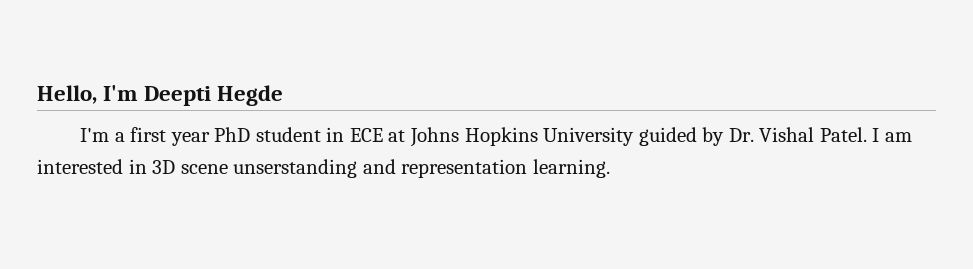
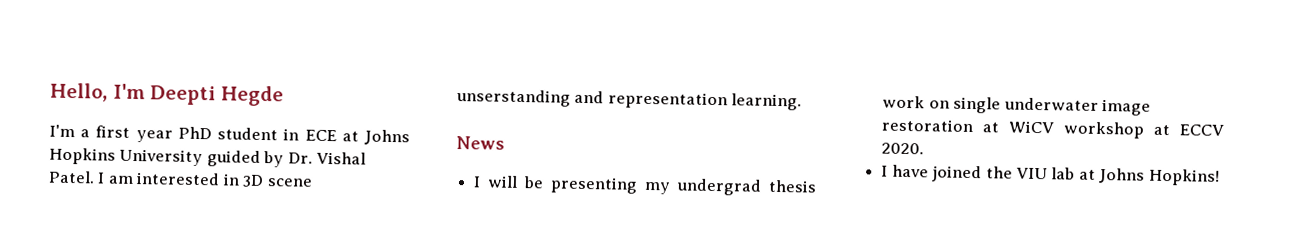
(610, 168) none -> [456,136,505,150] [473,175,817,196] [882,95,1151,116] [881,118,1224,139] [881,142,925,155] [881,164,1220,186] // News // I will be presenting my undergrad thesis work on single underwater image restoration at WiCV workshop at ECCV 2020. // I have joined the VIU lab at Johns Hopkins!

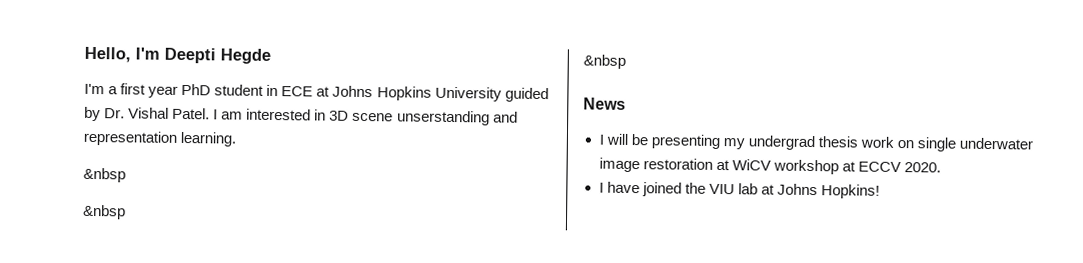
(803, 102) none -> [83,167,126,183] [82,204,126,220] [583,54,626,69] // &nbsp // &nbsp // &nbsp

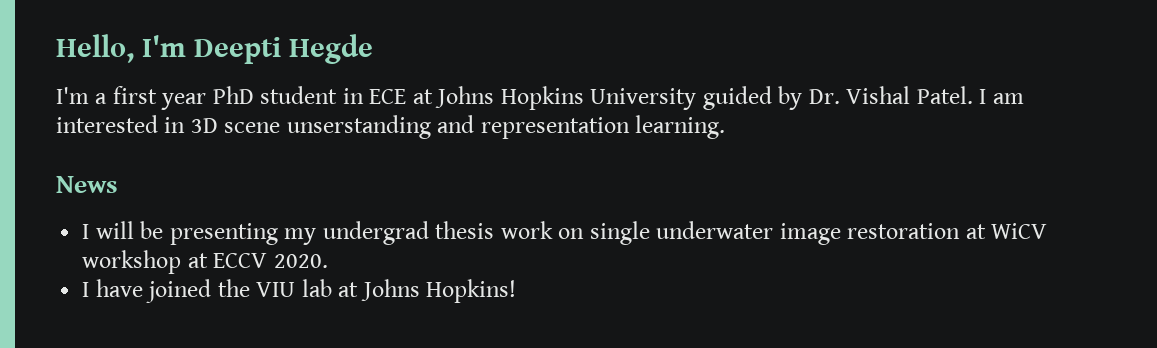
[83,167,126,183] [82,204,126,220] [583,54,626,69] // &nbsp // &nbsp // &nbsp -> (726, 127) none

